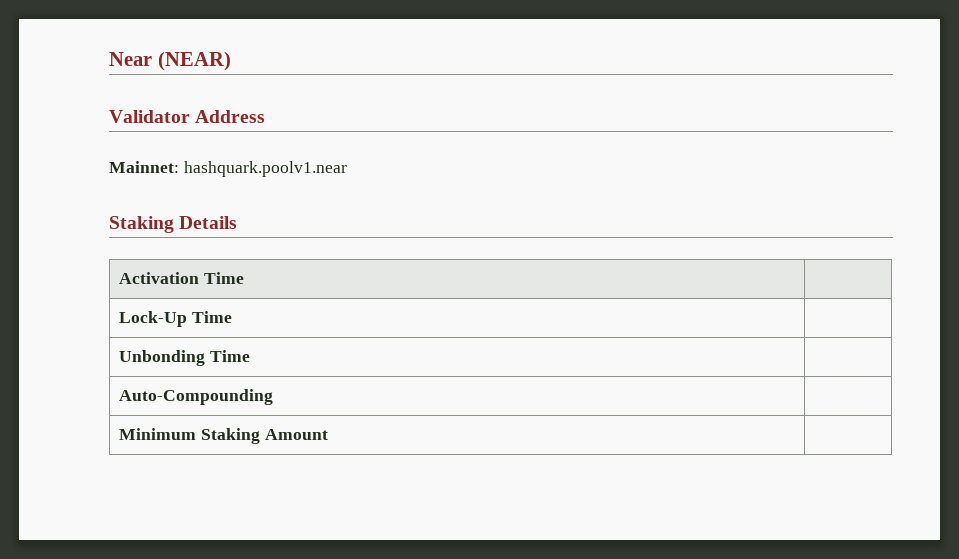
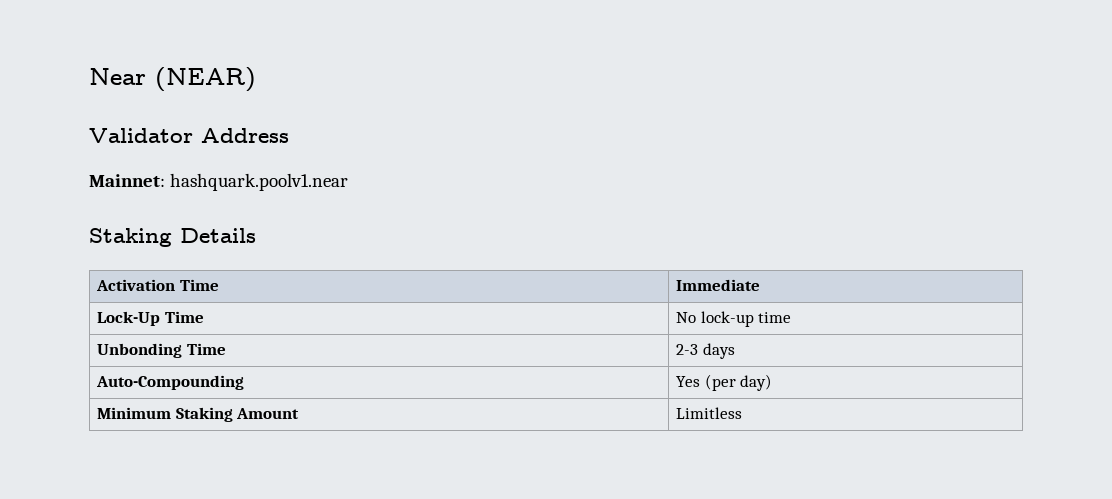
(244, 278) none -> [675,279,760,291] Immediate
(232, 317) none -> [675,311,792,327] No lock-up time
(250, 356) none -> [675,343,735,359] 2-3 days
(274, 397) none -> [675,374,773,391] Yes (per day)
(328, 434) none -> [675,407,742,419] Limitless

